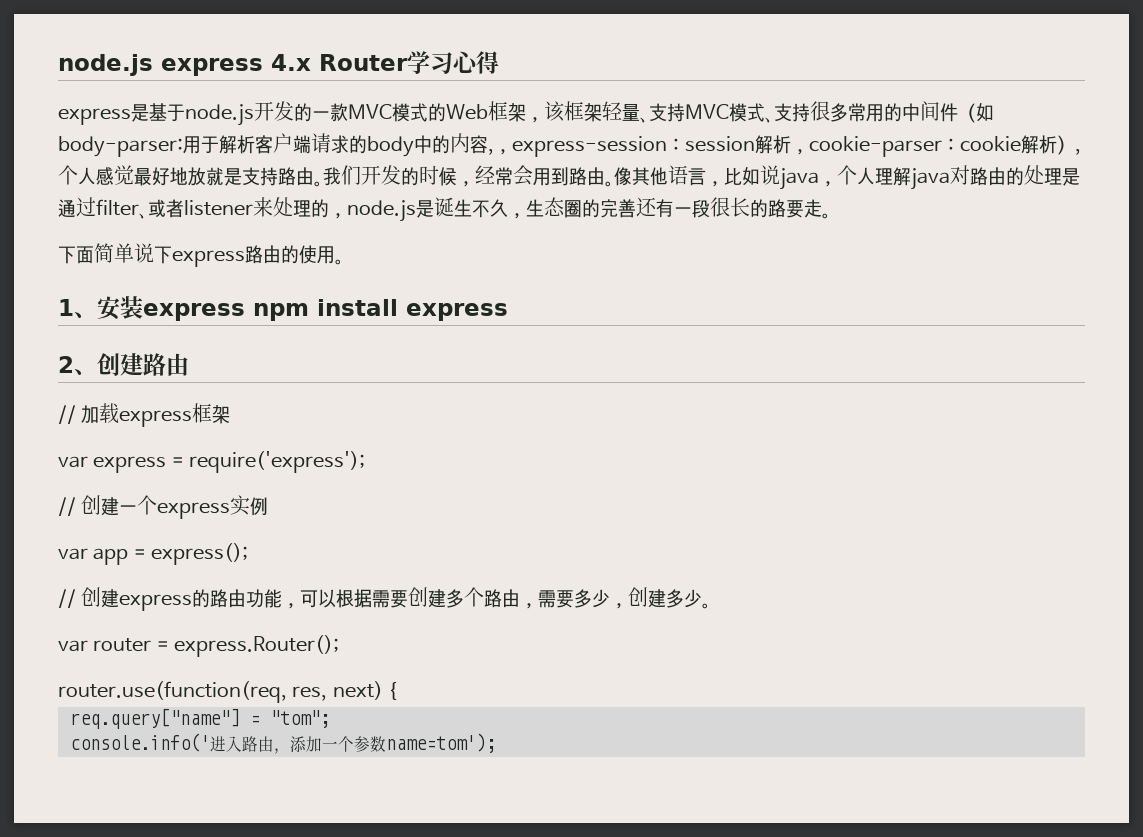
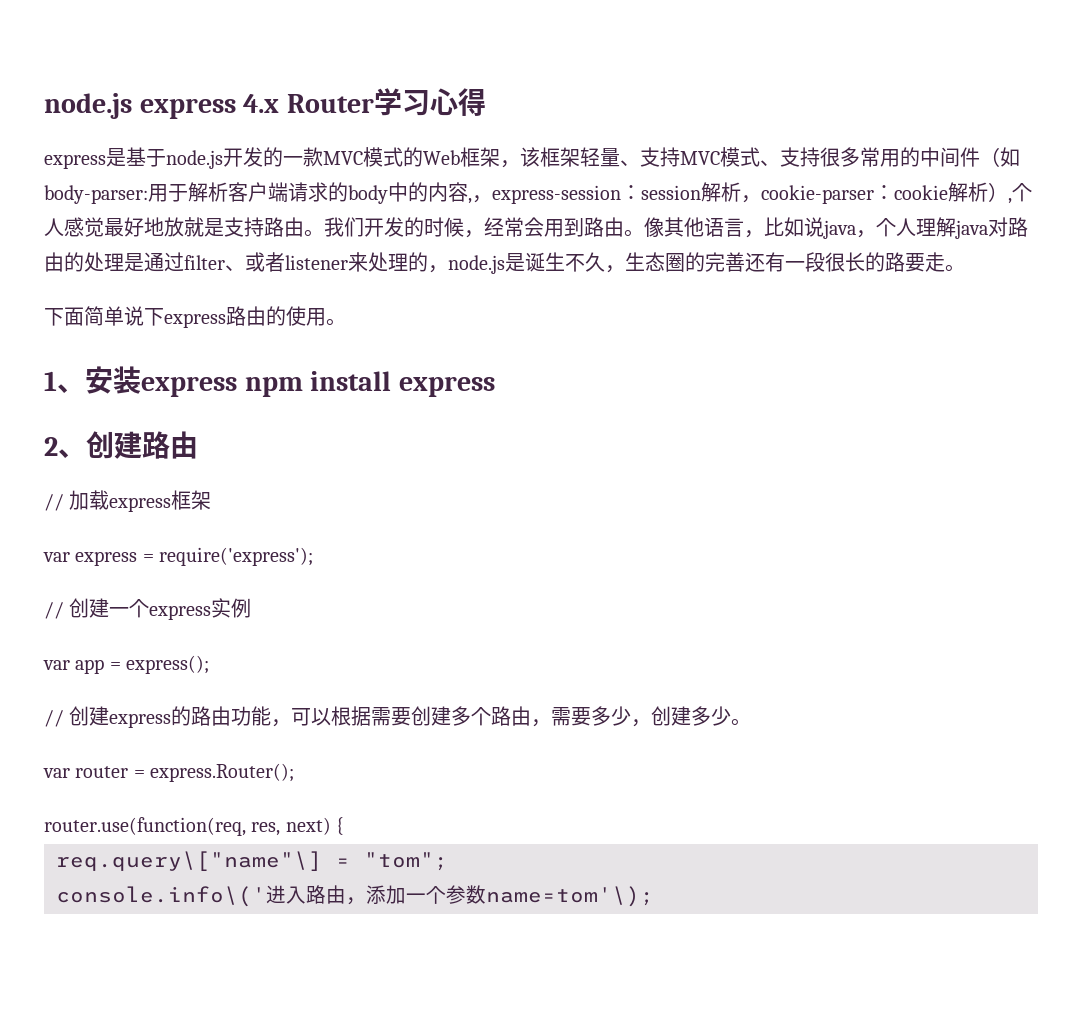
[70,708,240,729] req.query["name"] -> [56,851,322,871] req.query\["name"\]
[70,733,210,752] console.info(' -> [56,886,266,907] console.info\('
[386,733,496,753] name=tom'); -> [486,886,654,907] name=tom'\);

